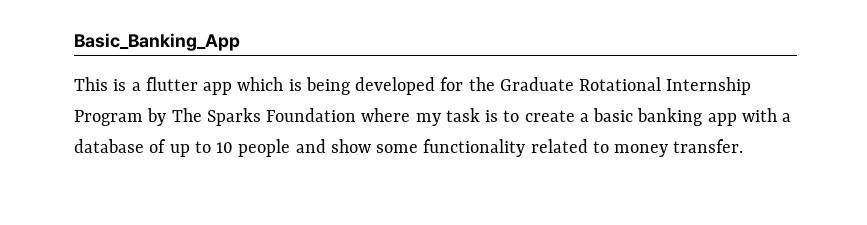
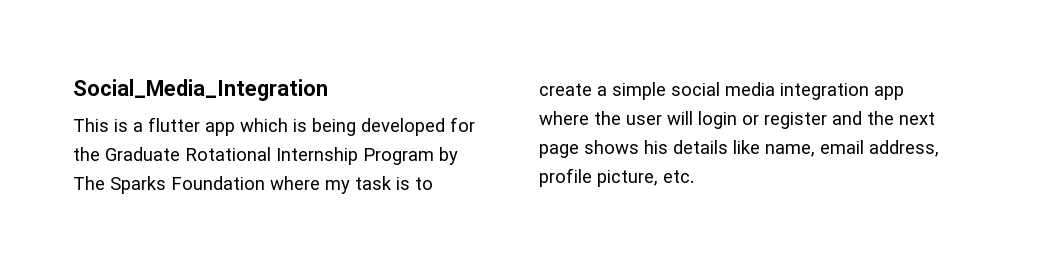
[74,33,240,51] Basic_Banking_App -> [73,79,328,101] Social_Media_Integration
[593,108,792,126] [74,139,744,157] basic banking app with a database of up to 10 people and show some functionality related to money transfer. -> [612,82,904,100] [539,111,935,129] [539,140,939,158] [539,168,694,187] simple social media integration app where the user will login or register and the next page shows his details like name, email address, profile picture, etc.

